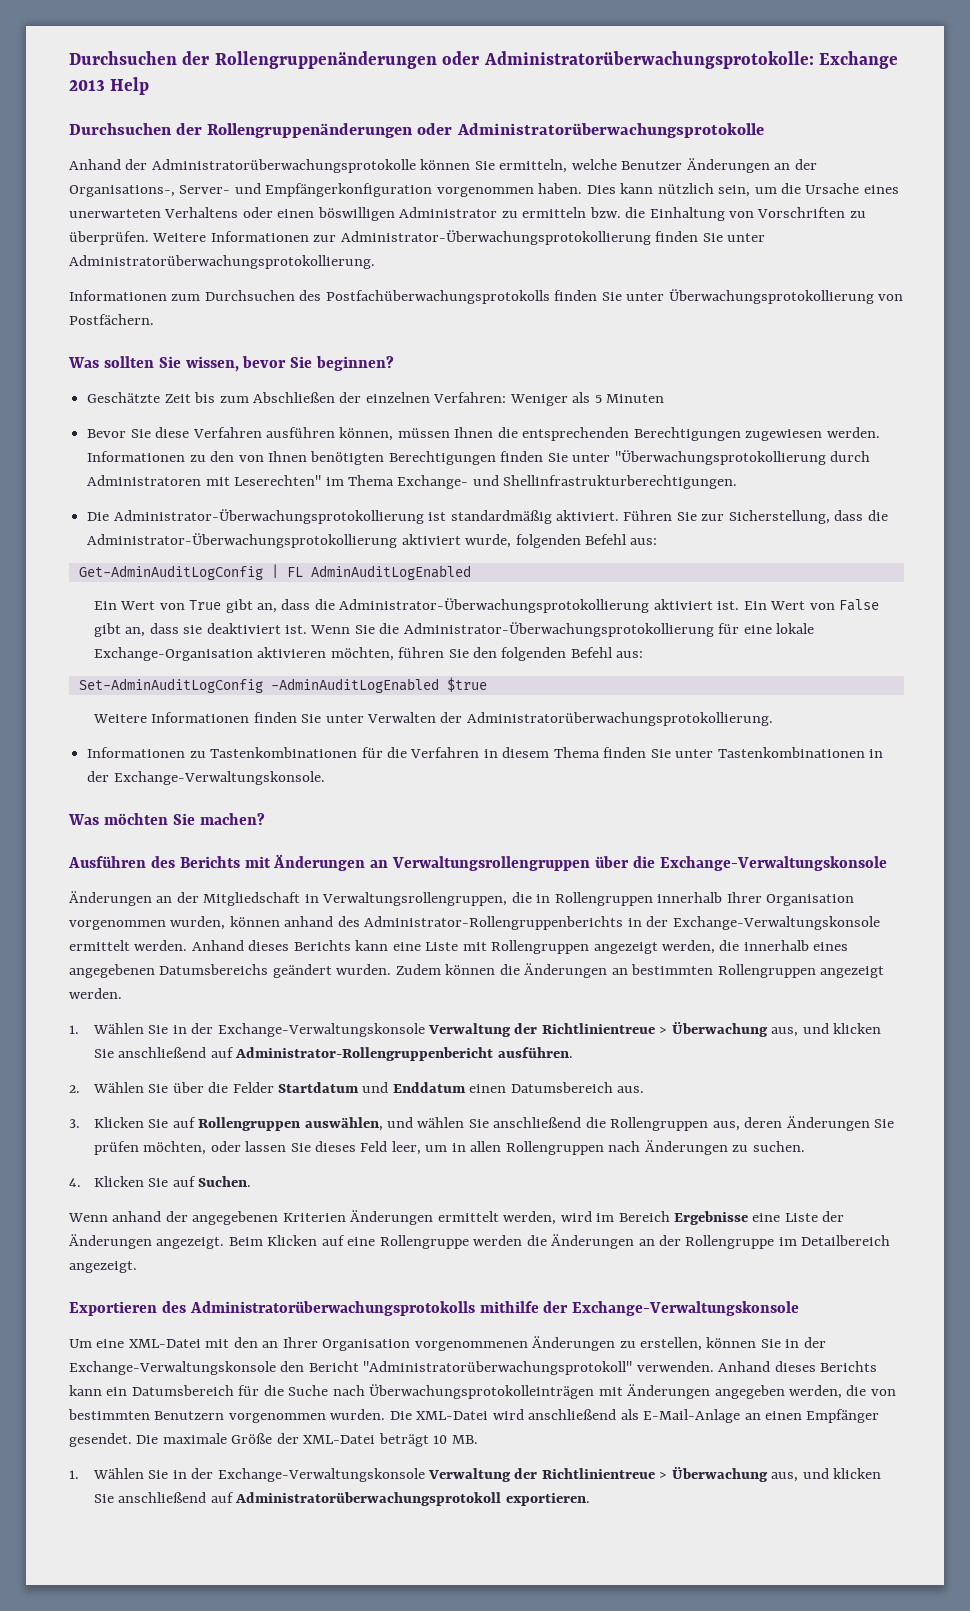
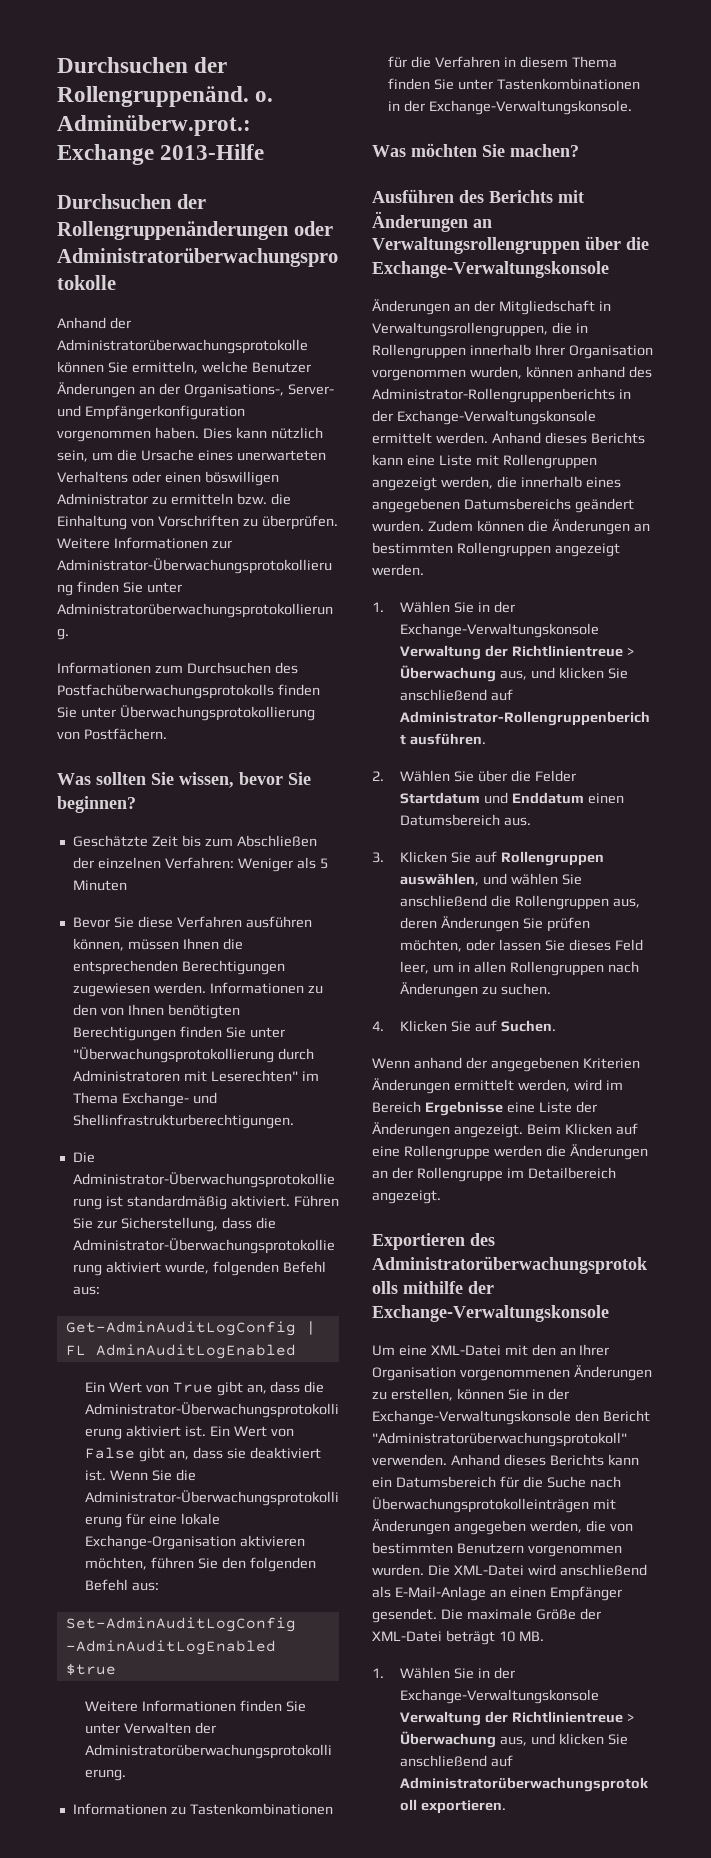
[69,51,898,69] [69,77,150,95] Durchsuchen der Rollengruppenänderungen oder Administratorüberwachungsprotokolle: Exchange 2013 Help -> [57,57,228,73] [57,86,274,107] [57,115,251,136] [57,144,265,165] Durchsuchen der Rollengruppenänd. o. Adminüberw.prot.: Exchange 2013-Hilfe

